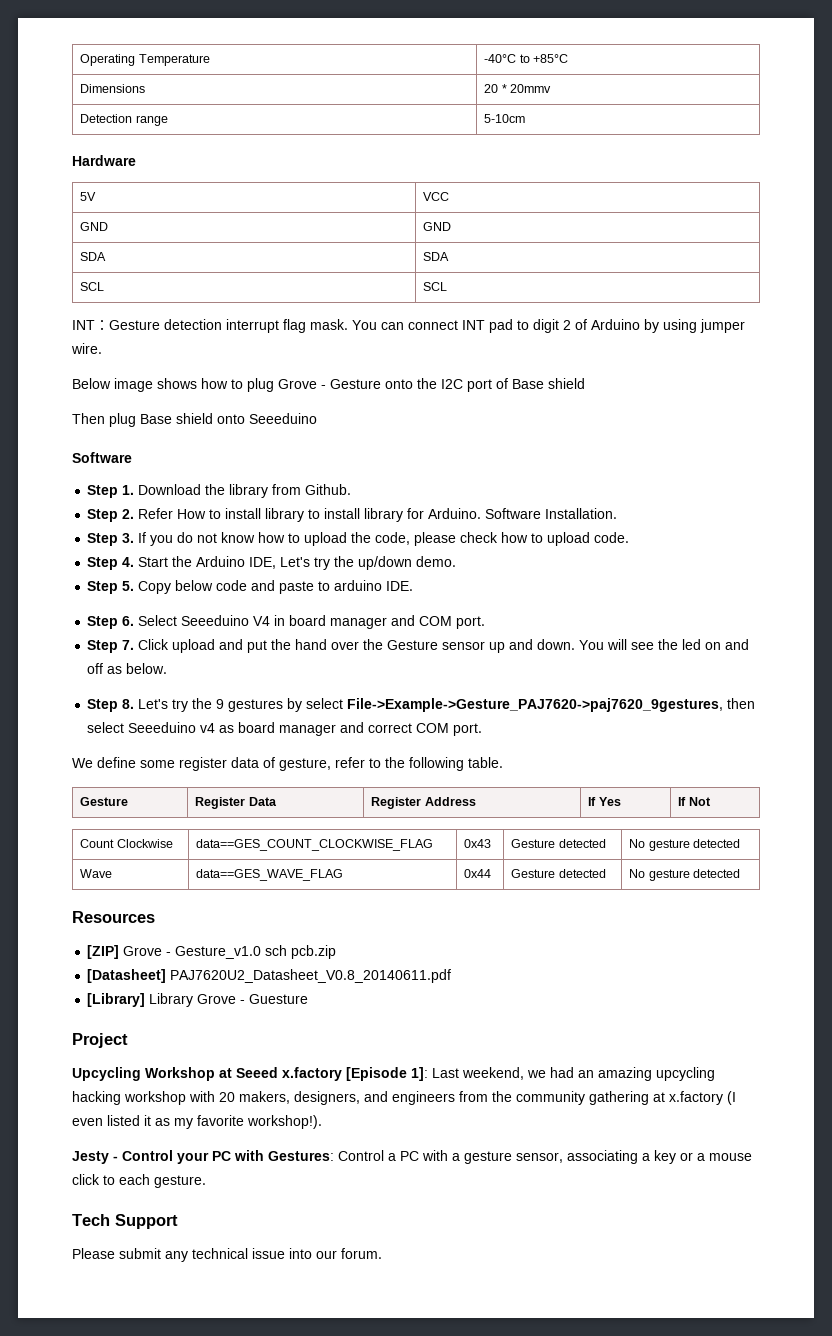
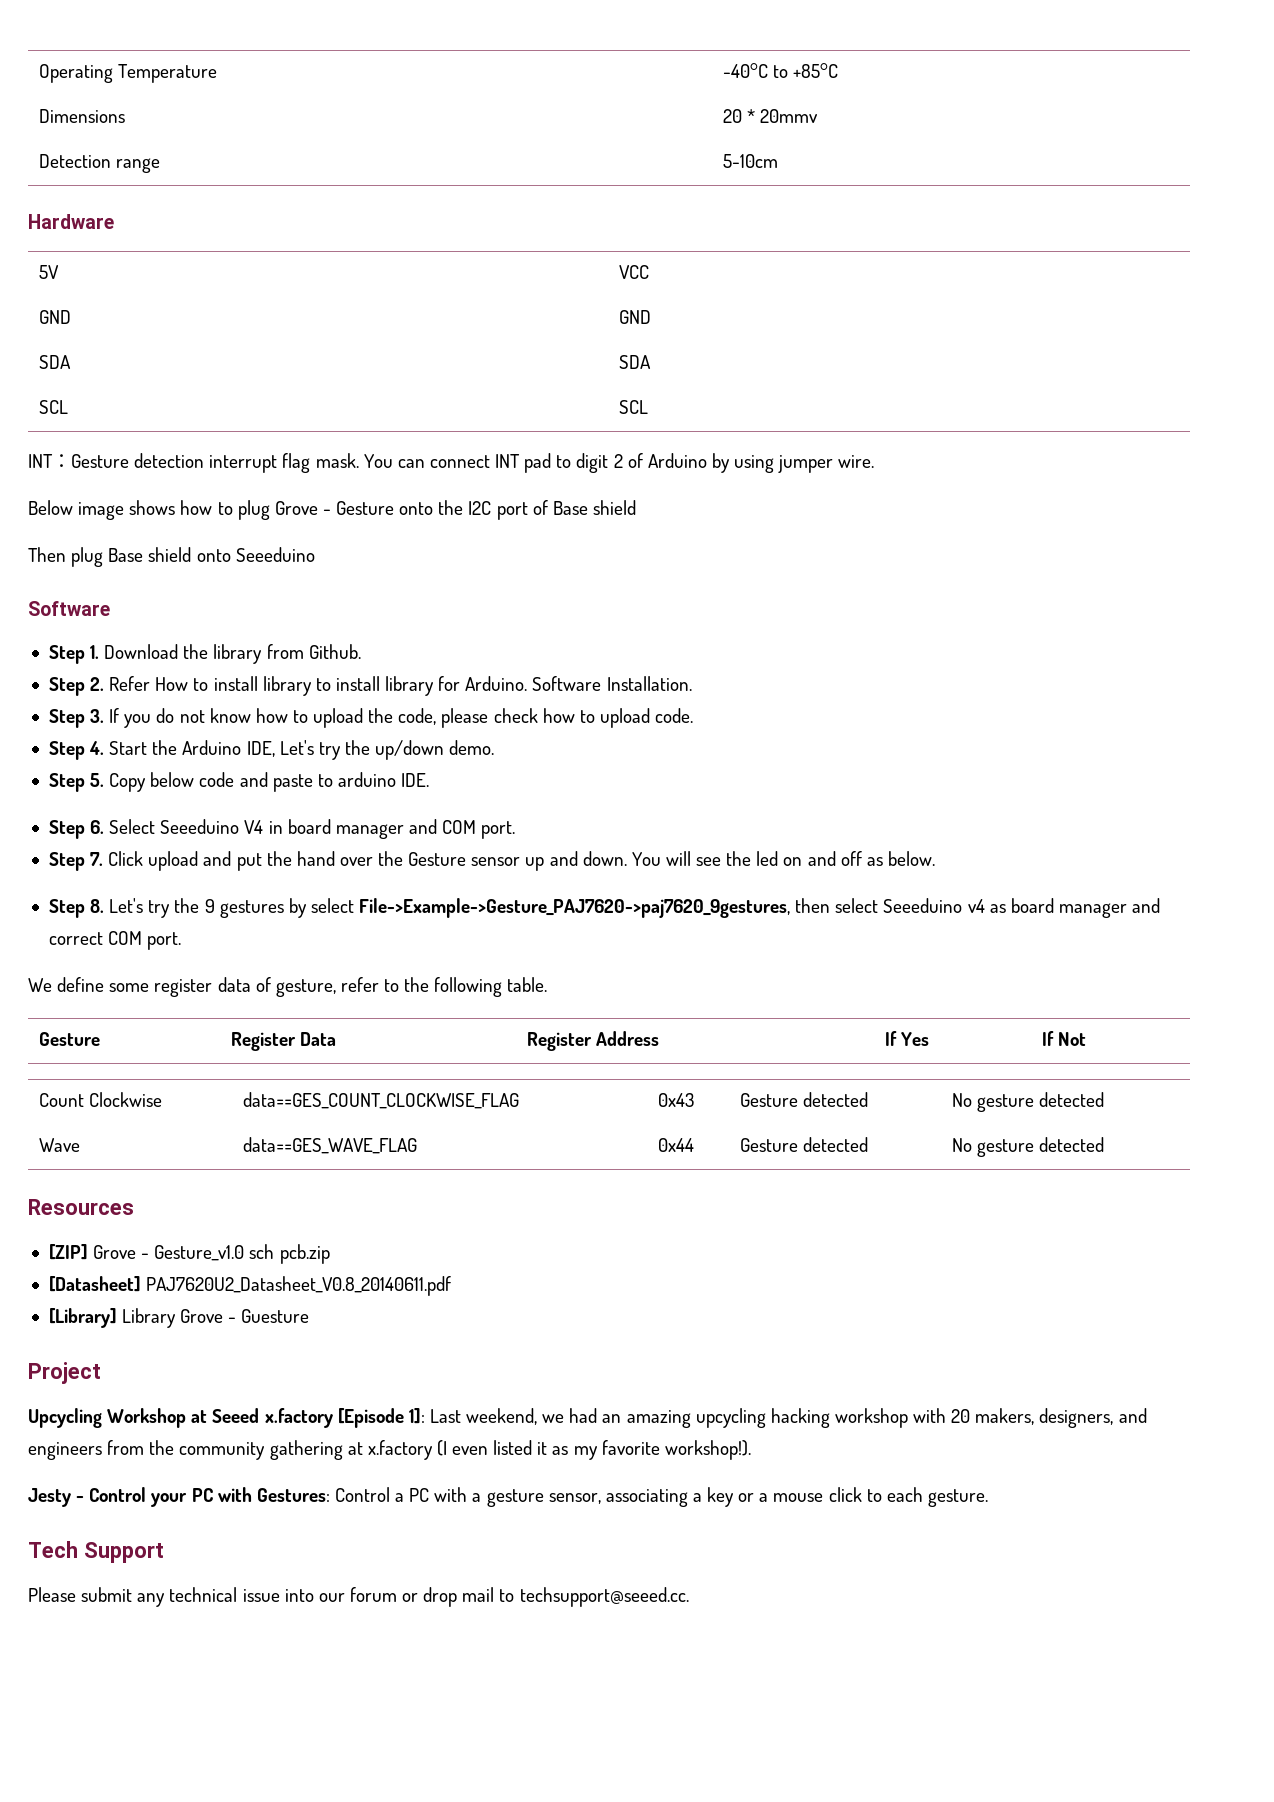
[341,1248,382,1259] forum. -> [349,1587,689,1607] forum or drop mail to techsupport@seeed.cc.

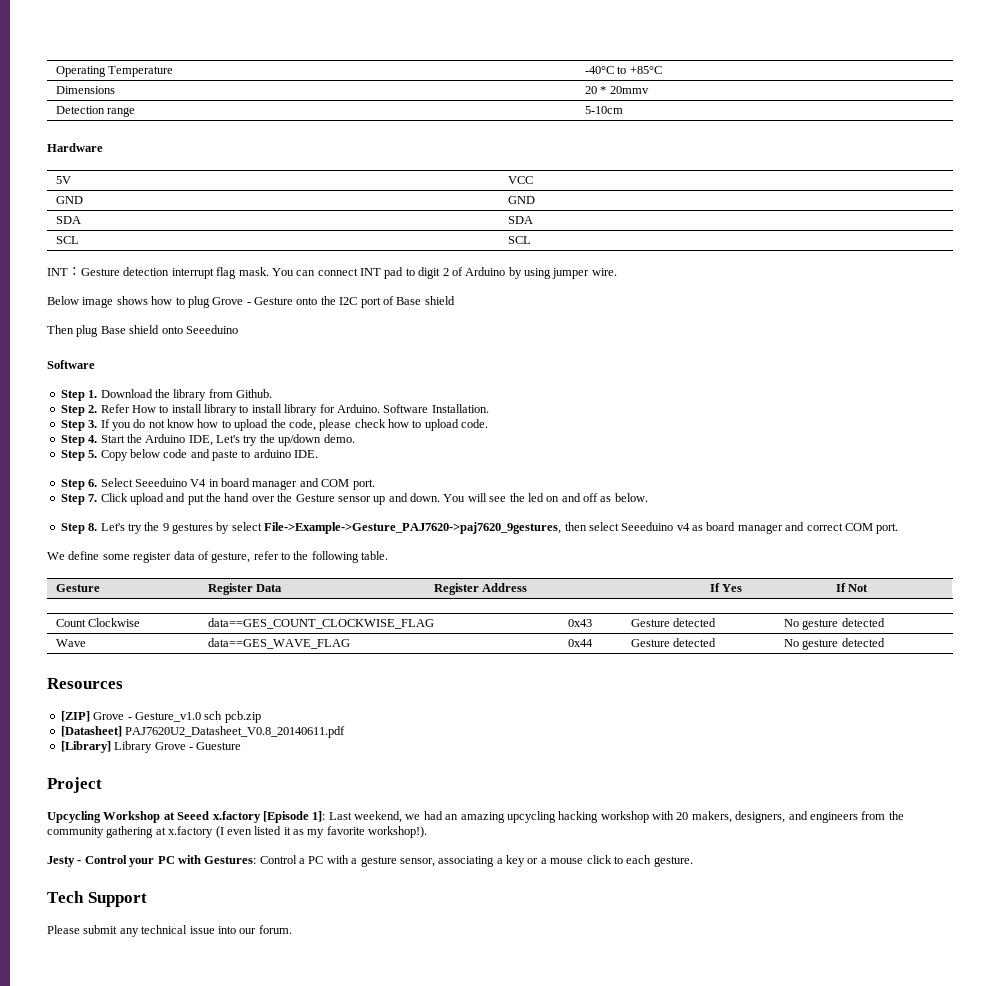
[349,1587,689,1607] forum or drop mail to techsupport@seeed.cc. -> [258,925,292,934] forum.

